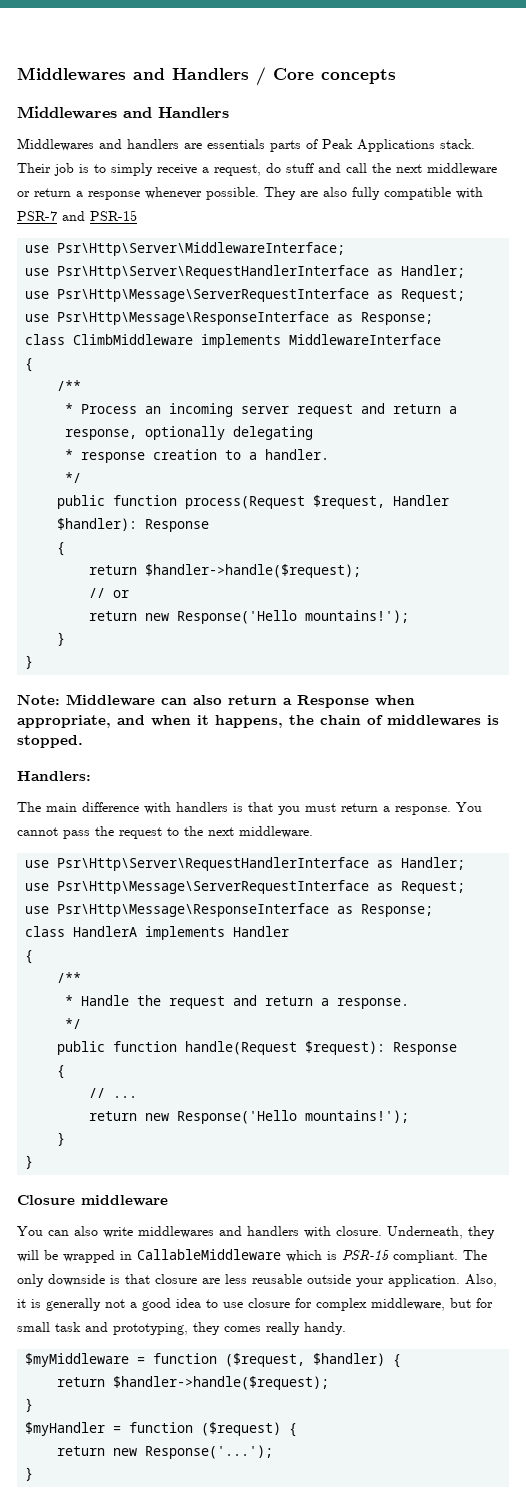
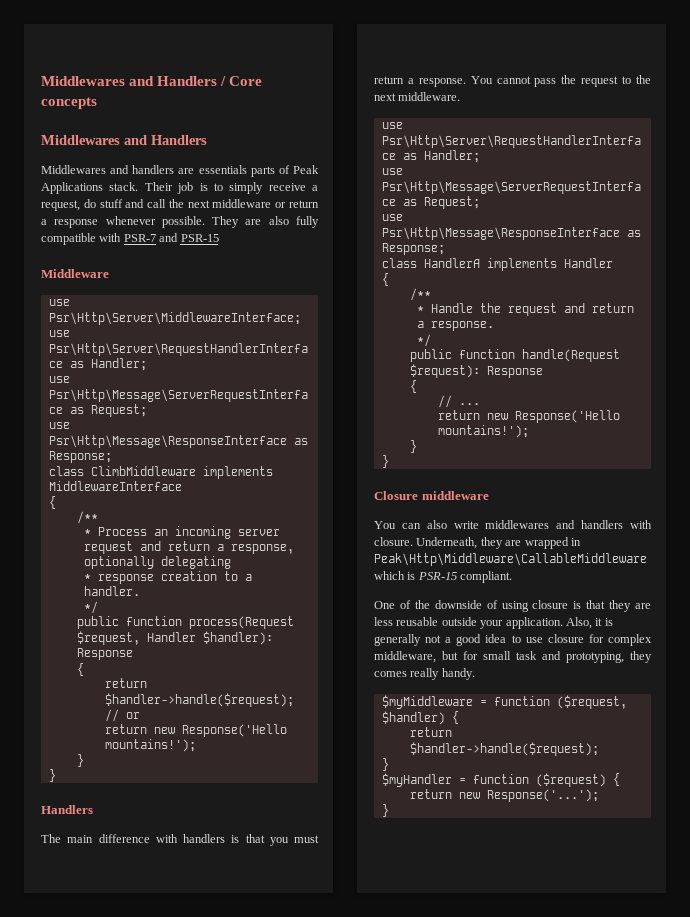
(137, 215) none -> [41,269,109,278] // Middleware
[17,694,415,708] [17,715,499,728] [17,735,83,748] [17,771,91,781] Note: Middleware can also return a Response when appropriate, and when it happens, the chain of middlewares is stopped. // Handlers: -> [41,805,93,814] Handlers
[17,1250,58,1262] will be -> [505,540,522,546] are
[137,1249,281,1260] CallableMiddleware -> [374,553,647,566] Peak\Http\Middleware\CallableMiddleware
[463,1250,487,1260] [17,1274,197,1287] The only downside is that closure -> [374,600,632,612] // One of the downside of using closure is that they

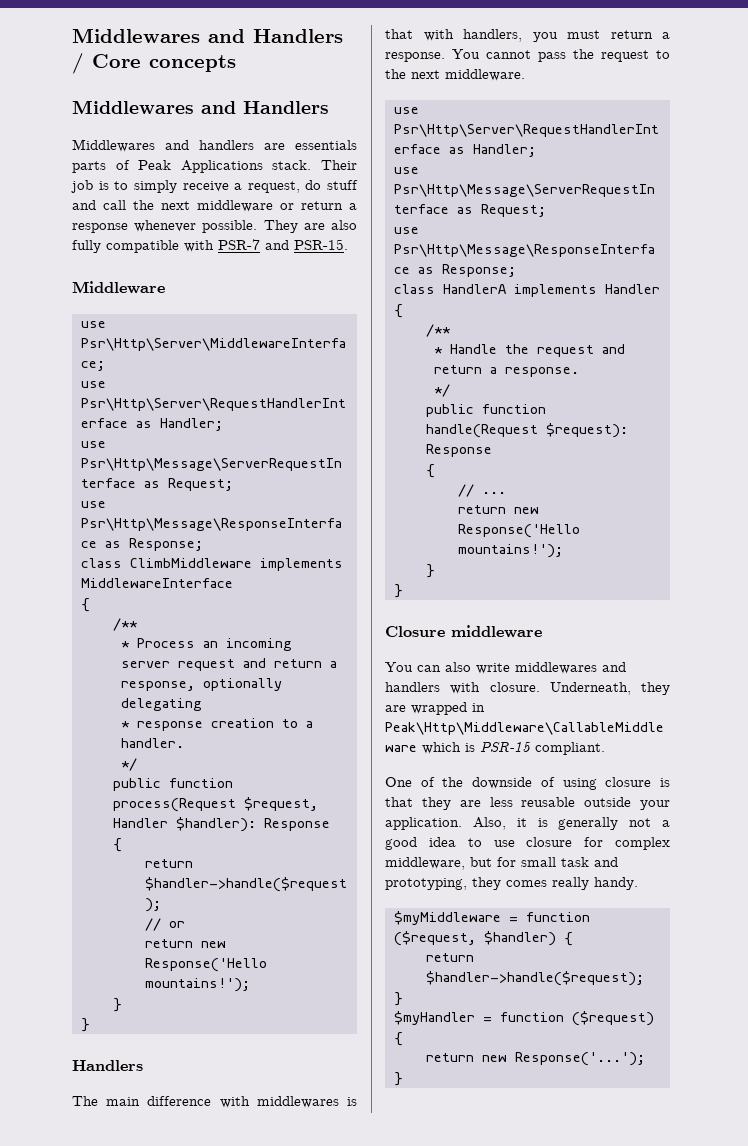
[180,234,219,242] PSR-15 -> [294,239,348,250] PSR-15.
[183,834,265,843] handlers is that -> [256,1096,357,1108] [385,29,522,42] middlewares is that with handlers,

